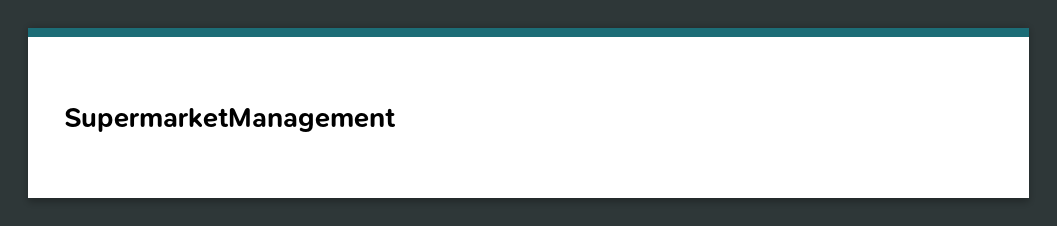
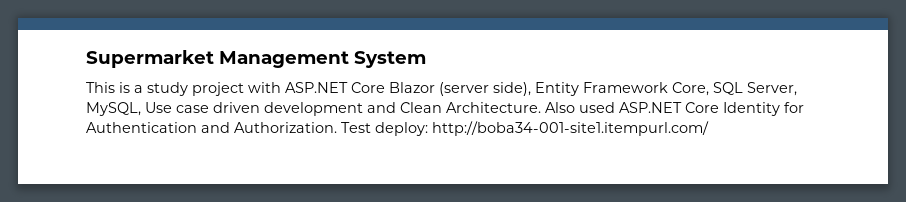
[64,108,396,132] SupermarketManagement -> [86,50,426,68] [86,82,797,96] [86,102,804,116] [86,121,709,136] Supermarket Management System // This is a study project with ASP.NET Core Blazor (server side), Entity Framework Core, SQL Server, MySQL, Use case driven development and Clean Architecture. Also used ASP.NET Core Identity for Authentication and Authorization. Test deploy: http://boba34-001-site1.itempurl.com/

